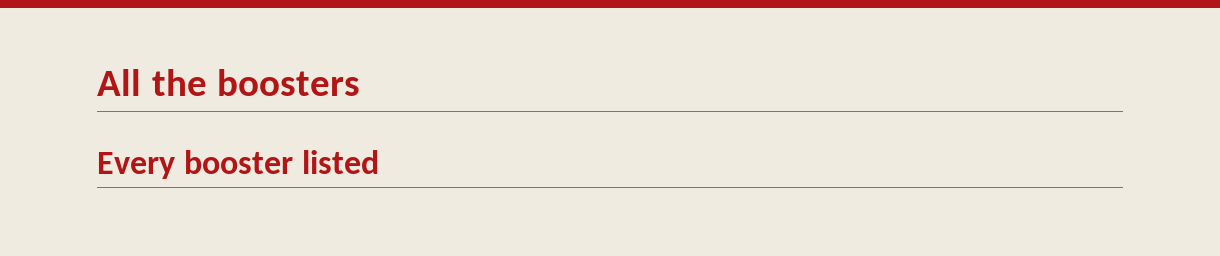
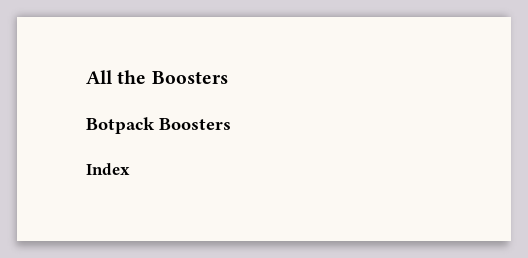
[217,69,361,96] [97,150,380,179] boosters // Every booster listed -> [151,71,228,84] [86,117,231,134] [86,163,130,175] Boosters // Botpack Boosters // Index

